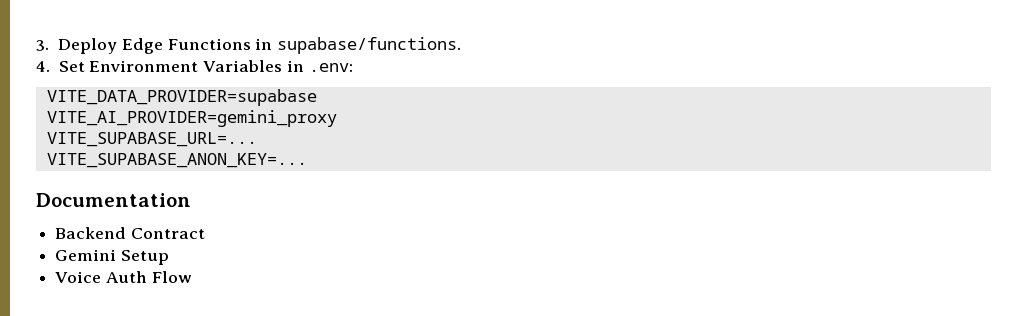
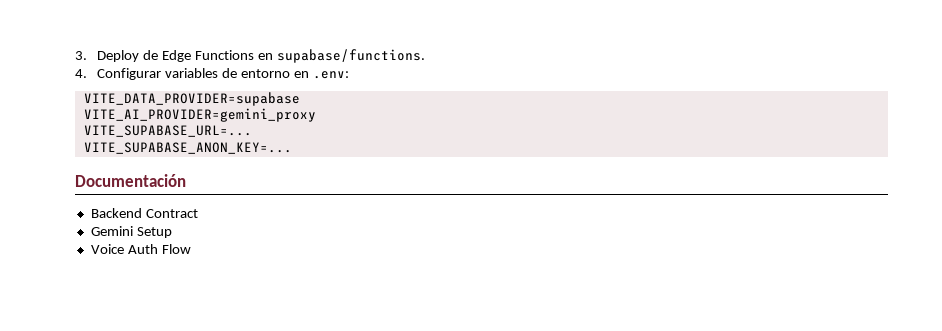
(118, 46) none -> [142,50,158,60] de
[255,38,273,50] in -> [257,53,273,60] en
[58,60,304,72] Set Environment Variables in -> [96,68,309,80] Configurar variables de entorno en
[36,193,191,207] Documentation -> [75,174,186,187] Documentación

